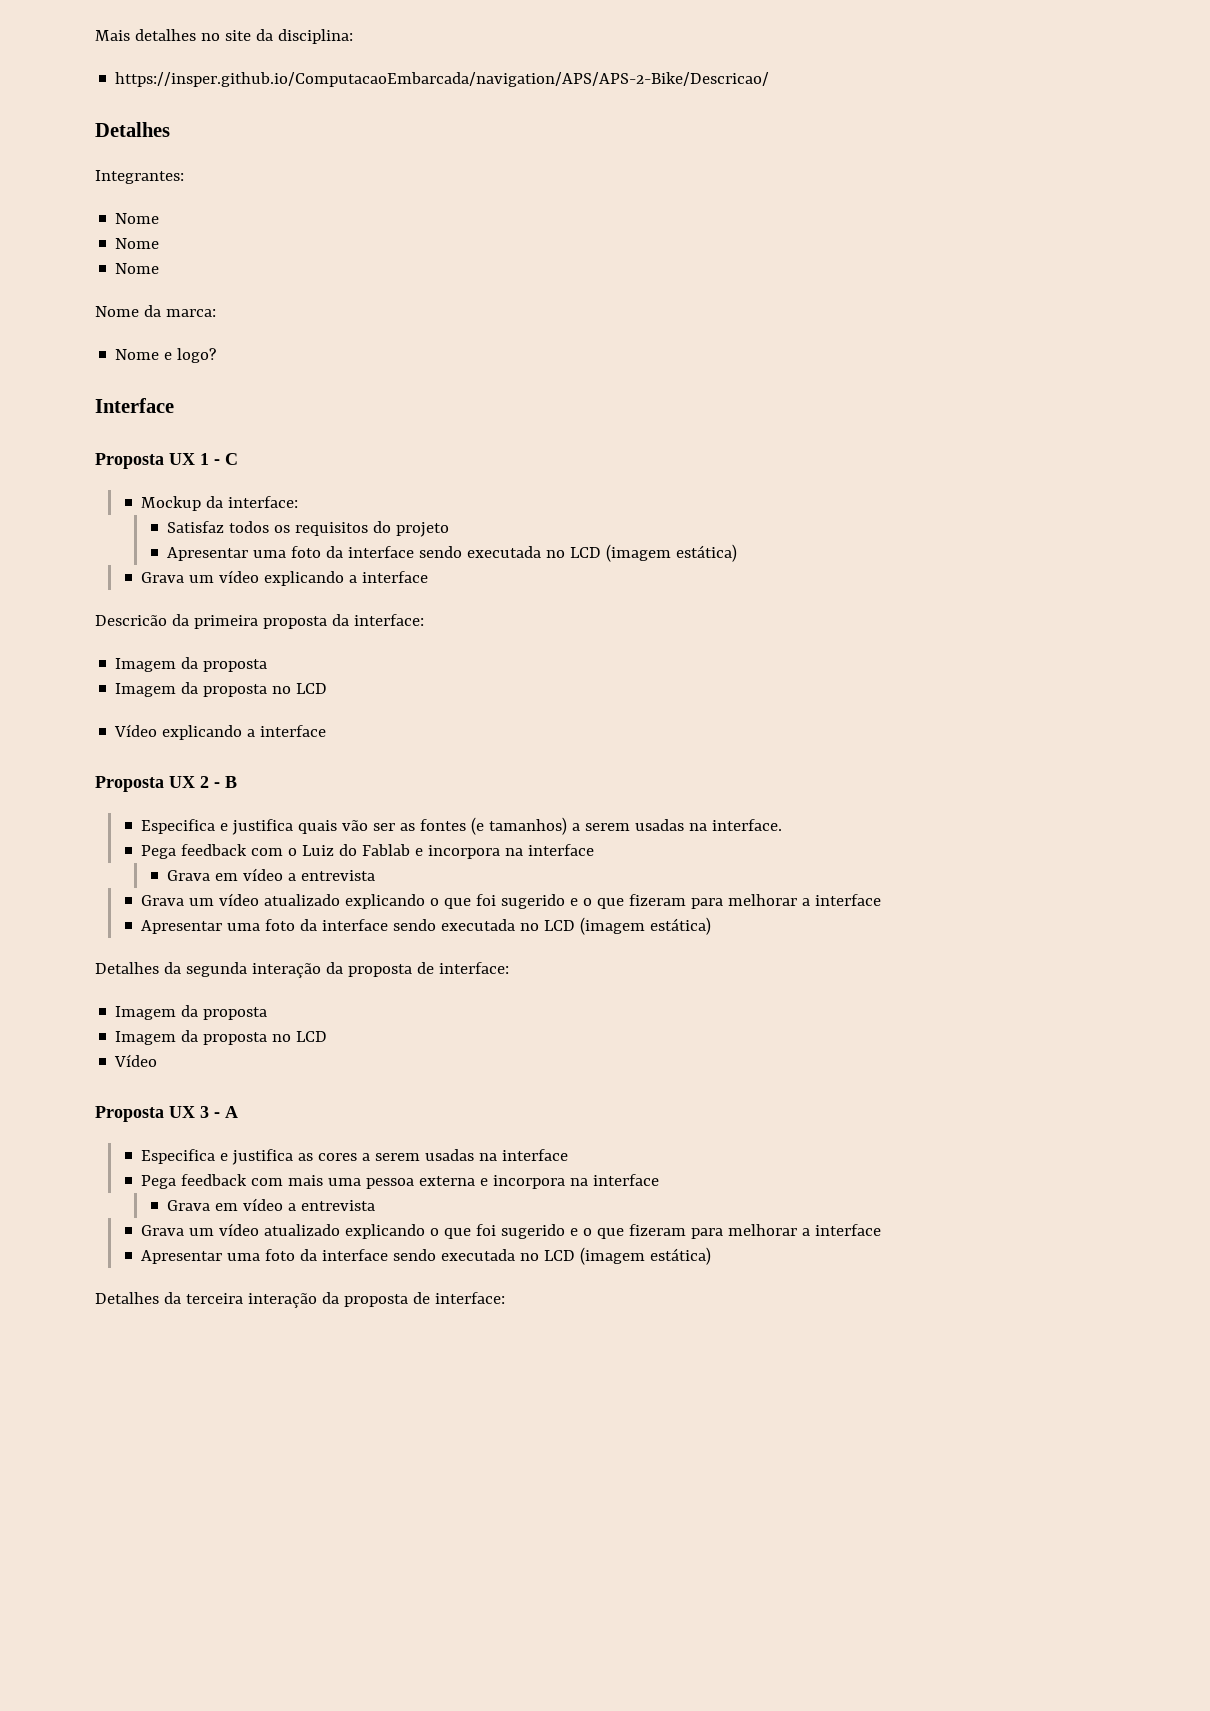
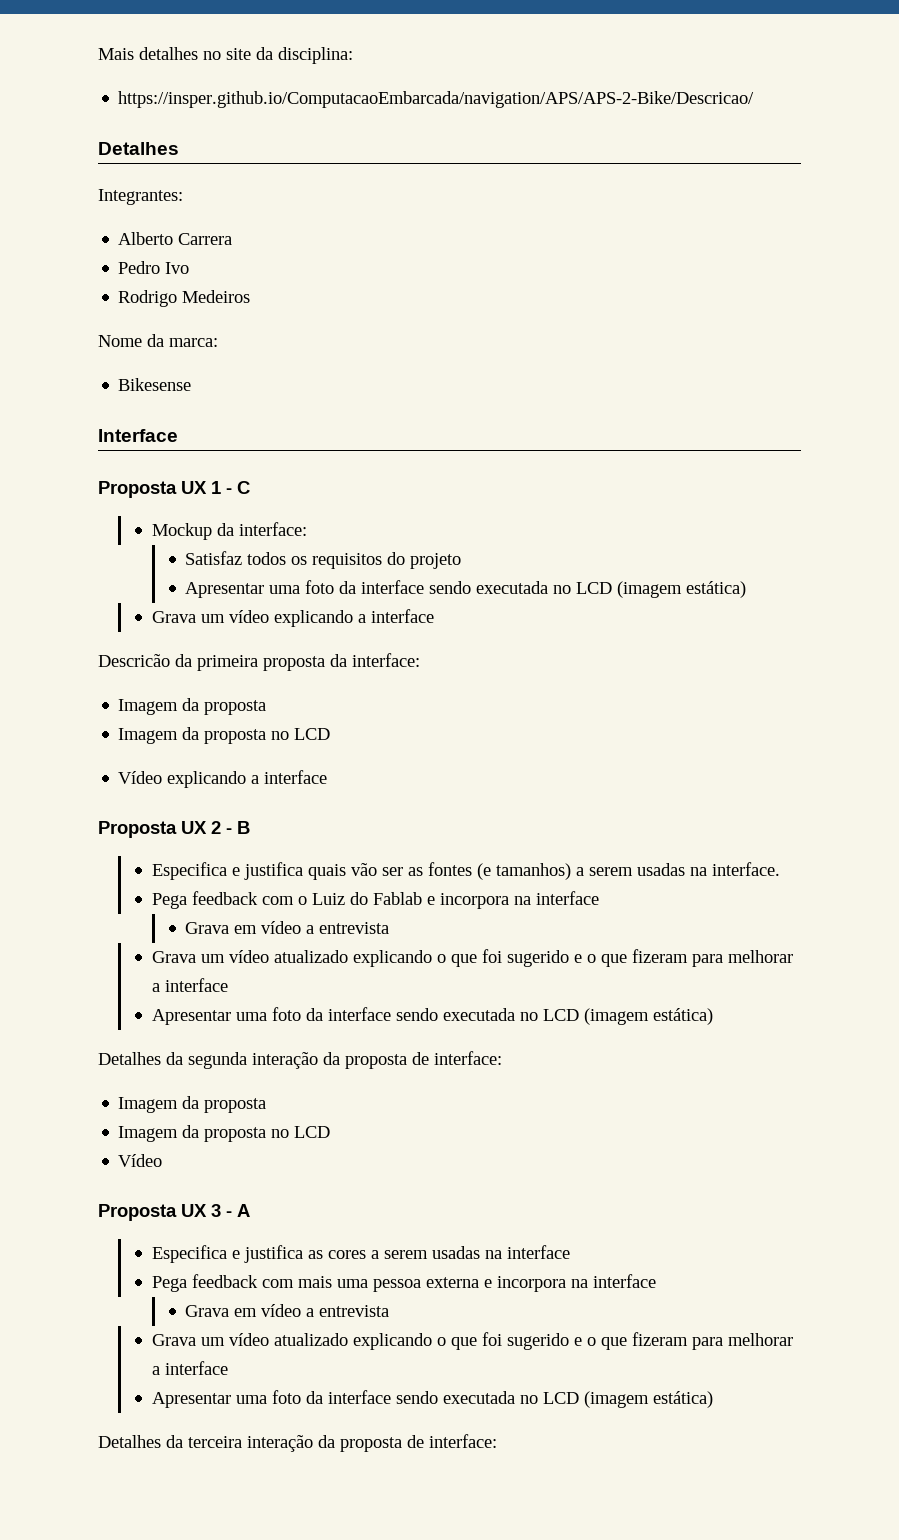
[115,213,160,224] [115,238,160,249] [115,263,160,274] Nome // Nome // Nome -> [118,232,233,245] [118,261,190,274] [118,290,251,307] Alberto Carrera // Pedro Ivo // Rodrigo Medeiros
[115,348,217,363] Nome e logo? -> [118,378,192,391] Bikesense

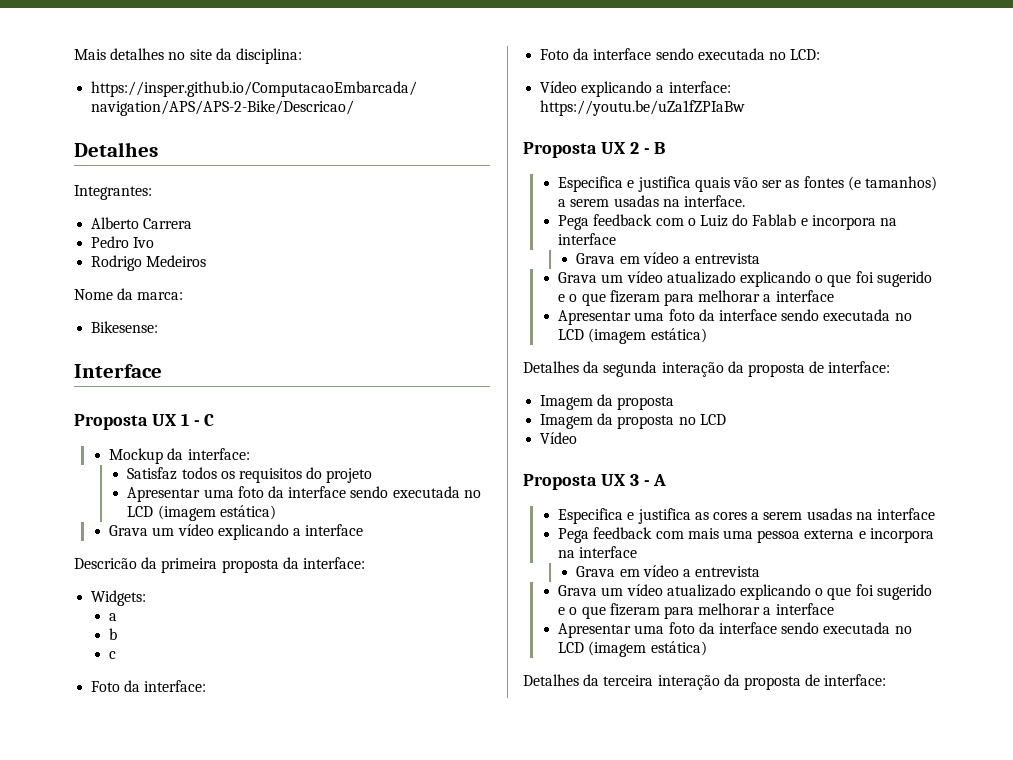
[118,378,192,391] Bikesense -> [91,321,159,333] Bikesense:
[118,698,267,715] [118,727,331,744] Imagem da proposta // Imagem da proposta no LCD -> [91,590,147,606] [109,613,118,621] [109,628,118,640] [109,651,117,659] [91,680,207,692] [540,48,821,60] Widgets: // a // b // c // Foto da interface: // Foto da interface sendo executada no LCD:
[264,770,328,784] interface -> [668,81,731,93] [540,100,746,116] interface: https://youtu.be/uZa1fZPIaBw

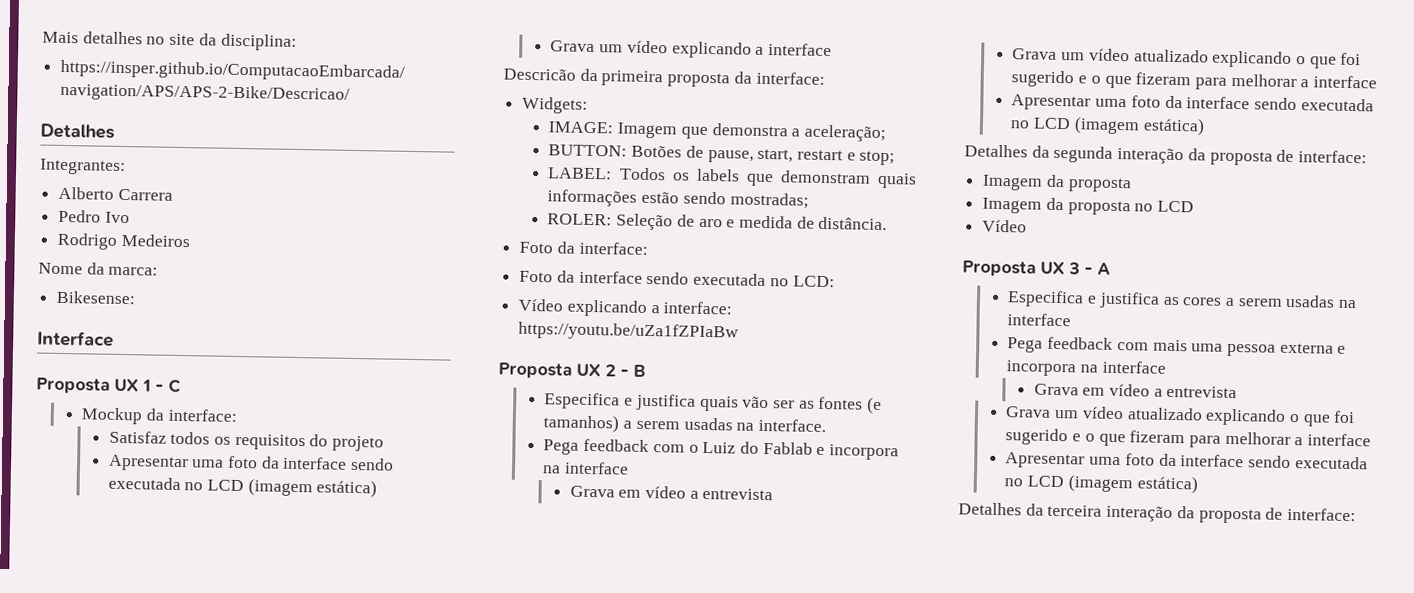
[109,613,118,621] [109,628,118,640] [109,651,117,659] a // b // c -> [548,121,887,143] [548,144,896,166] [547,167,917,189] [547,189,809,209] [547,213,888,231] IMAGE: Imagem que demonstra a aceleração; // BUTTON: Botões de pause, start, restart e stop; // LABEL: Todos os labels que demonstram quais informações estão sendo mostradas; // ROLER: Seleção de aro e medida de distância.

